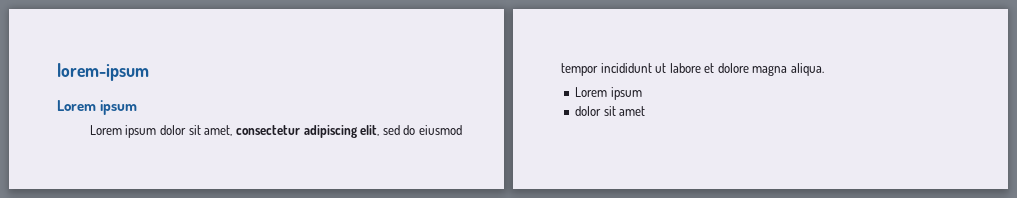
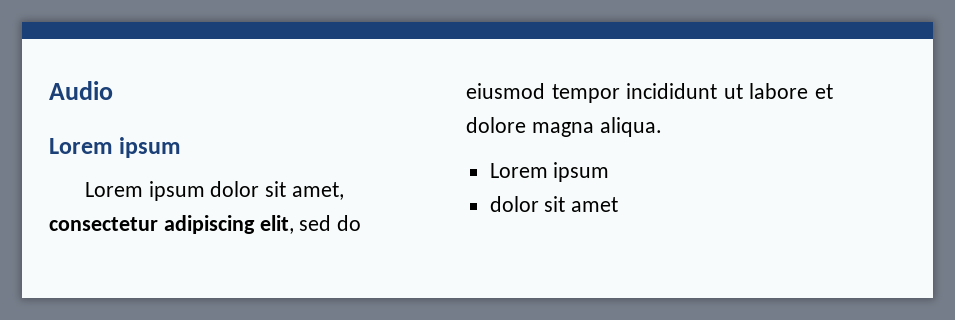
[57,63,149,81] lorem-ipsum -> [49,81,113,100] Audio

